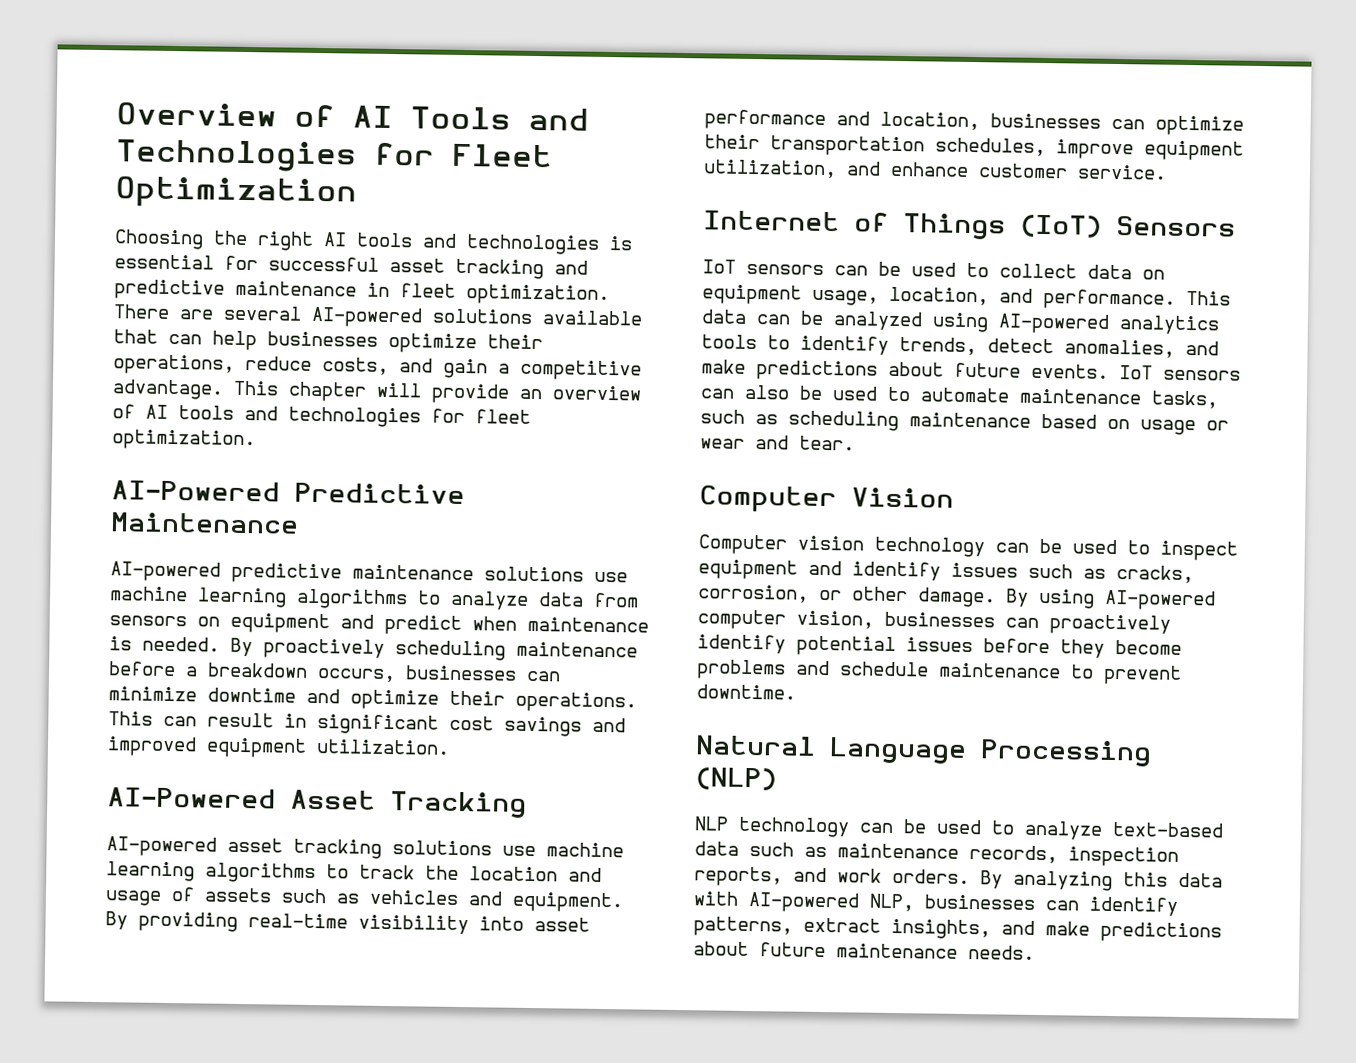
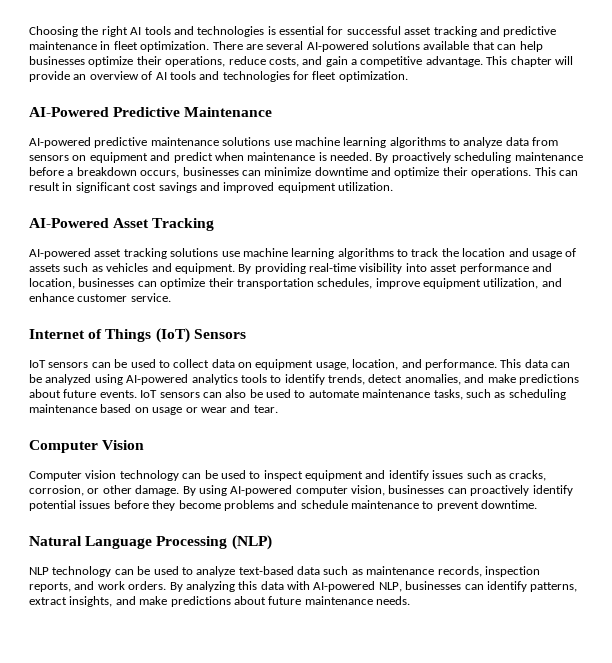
[116,102,589,131] [115,139,553,173] [115,176,357,210] Overview of AI Tools and Technologies for Fleet Optimization // -> (29, 31) none

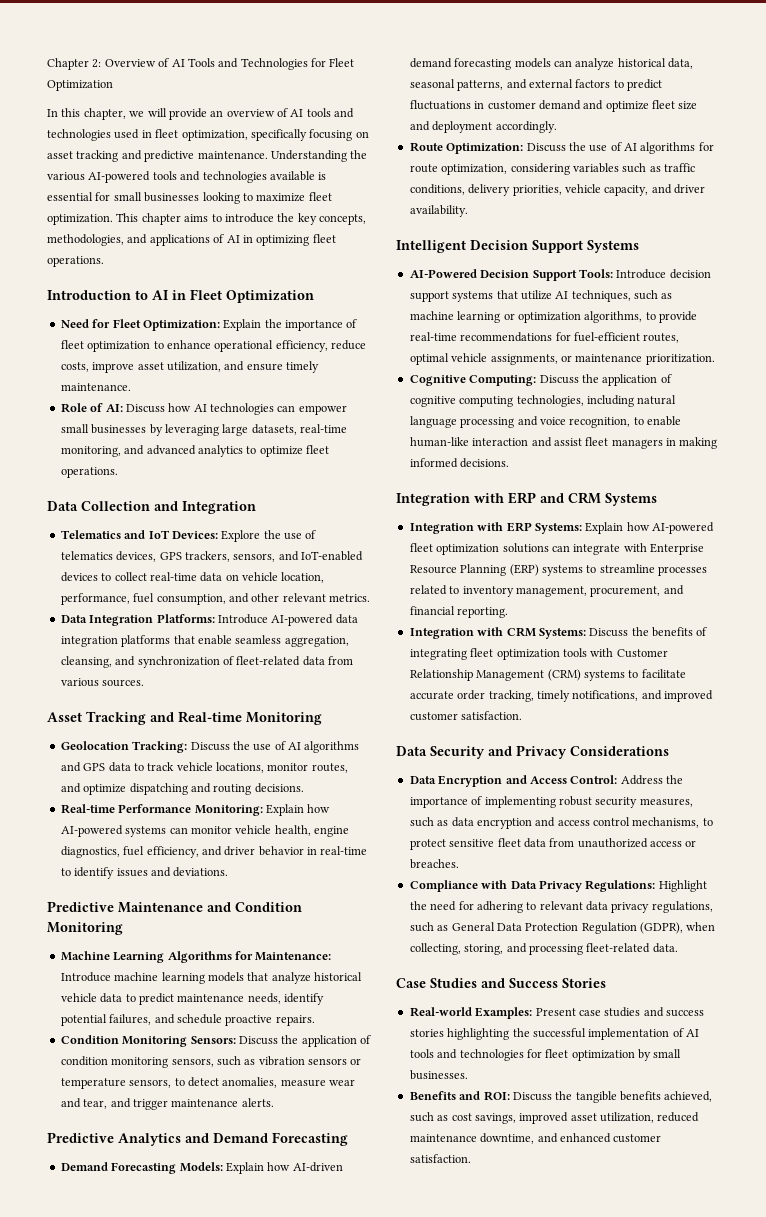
[29,26,557,37] [29,41,543,52] [29,56,552,67] Choosing the right AI tools and technologies is essential for successful asset tracking and predictive maintenance in fleet optimization. There are several AI-powered solutions available that can help businesses optimize their operations, reduce costs, and gain a competitive advantage. This chapter -> [47,58,355,70] [47,80,113,91] [47,108,145,120] Chapter 2: Overview of AI Tools and Technologies for Fleet Optimization // In this chapter, we
[293,71,408,82] [29,107,273,117] [29,137,559,148] [29,152,583,163] [29,167,578,178] [29,182,393,193] [29,218,215,231] [29,248,577,259] [29,263,552,274] [29,278,562,289] [29,293,171,302] [29,328,246,343] [29,359,570,370] [29,374,579,385] [29,389,566,400] [29,404,278,415] [29,440,145,453] [29,470,547,481] [29,485,573,496] [29,500,538,511] [29,535,272,550] [29,566,540,577] [29,581,578,592] [29,596,410,607] for fleet optimization. // AI-Powered Predictive Maintenance // AI-powered predictive maintenance solutions use machine learning algorithms to analyze data from sensors on equipment and predict when maintenance is needed. By proactively scheduling maintenance before a breakdown occurs, businesses can minimize downtime and optimize their operations. This can result in significant cost savings and improved equipment utilization. // AI-Powered Asset Tracking // AI-powered asset tracking solutions use machine learning algorithms to track the location and usage of assets such as vehicles and equipment. By providing real-time visibility into asset performance and location, businesses can optimize their transportation schedules, improve equipment utilization, and enhance customer service. // Internet of Things (IoT) Sensors // IoT sensors can be used to collect data on equipment usage, location, and performance. This data can be analyzed using AI-powered analytics tools to identify trends, detect anomalies, and make predictions about future events. IoT sensors can also be used to automate maintenance tasks, such as scheduling maintenance based on usage or wear and tear. // Computer Vision // Computer vision technology can be used to inspect equipment and identify issues such as cracks, corrosion, or other damage. By using AI-powered computer vision, businesses can proactively identify potential issues before they become problems and schedule maintenance to prevent downtime. // Natural Language Processing (NLP) // NLP technology can be used to analyze text-based data such as maintenance records, inspection reports, and work orders. By analyzing this data with AI-powered NLP, businesses can identify patterns, extract insights, and make predictions about future maintenance needs. -> [114,129,369,141] [47,150,368,162] [47,171,327,183] [47,192,332,204] [47,213,366,225] [47,234,336,246] [47,256,104,267] [47,289,314,303] [60,319,358,331] [60,340,366,352] [60,361,319,373] [60,383,131,391] [60,403,347,415] [60,424,347,436] [60,445,329,457] [60,467,118,478] [47,501,256,514] [60,530,317,542] [60,551,363,562] [60,572,325,583] [60,593,370,605] [60,614,358,626] [60,635,349,647] [60,656,353,668] [60,678,145,687] [47,711,322,725] [60,741,360,753] [60,762,348,773] [60,783,304,795] [60,804,331,816] [60,825,349,837] [60,846,368,858] [60,867,229,879] [47,901,302,913] [47,922,123,935] [60,951,332,963] [60,972,362,984] [60,993,324,1005] [60,1014,315,1026] [60,1035,371,1047] [60,1056,362,1068] [60,1077,355,1089] [60,1098,274,1110] [47,1132,348,1146] [60,1162,343,1174] [409,58,693,70] [409,79,662,91] [409,100,698,112] [409,121,557,133] [409,142,714,154] [409,163,695,175] [409,184,705,196] [409,205,468,217] [396,240,639,253] [409,269,711,281] [409,290,673,302] [409,311,697,323] [409,332,680,343] [409,353,715,365] [409,374,672,386] [409,395,677,407] [409,416,681,428] [409,437,718,449] [409,458,510,468] [396,492,657,506] [409,522,714,534] [409,543,704,555] [409,564,707,576] [409,585,684,597] [409,606,509,618] [409,627,708,639] [409,648,668,660] [409,669,686,681] [409,690,713,702] [409,711,523,721] [396,745,669,759] [409,775,683,787] [409,796,693,808] [409,817,713,829] [409,838,697,850] [409,859,459,869] [409,880,707,892] [409,901,713,913] [409,922,716,934] [409,943,678,955] [396,978,606,988] [409,1007,704,1019] [409,1028,699,1040] [409,1049,682,1061] [409,1070,468,1080] [409,1091,713,1103] [409,1112,700,1124] [409,1133,662,1144] [409,1154,471,1163] used in fleet optimization, specifically focusing on asset tracking and predictive maintenance. Understanding the various AI-powered tools and technologies available is essential for small businesses looking to maximize fleet optimization. This chapter aims to introduce the key concepts, methodologies, and applications of AI in optimizing fleet operations. // Introduction to AI in Fleet Optimization // Need for Fleet Optimization: Explain the importance of fleet optimization to enhance operational efficiency, reduce costs, improve asset utilization, and ensure timely maintenance. // Role of AI: Discuss how AI technologies can empower small businesses by leveraging large datasets, real-time monitoring, and advanced analytics to optimize fleet operations. // Data Collection and Integration // Telematics and IoT Devices: Explore the use of telematics devices, GPS trackers, sensors, and IoT-enabled devices to collect real-time data on vehicle location, performance, fuel consumption, and other relevant metrics. // Data Integration Platforms: Introduce AI-powered data integration platforms that enable seamless aggregation, cleansing, and synchronization of fleet-related data from various sources. // Asset Tracking and Real-time Monitoring // Geolocation Tracking: Discuss the use of AI algorithms and GPS data to track vehicle locations, monitor routes, and optimize dispatching and routing decisions. // Real-time Performance Monitoring: Explain how AI-powered systems can monitor vehicle health, engine diagnostics, fuel efficiency, and driver behavior in real-time to identify issues and deviations. // Predictive Maintenance and Condition Monitoring // Machine Learning Algorithms for Maintenance: Introduce machine learning models that analyze historical vehicle data to predict maintenance needs, identify potential failures, and schedule proactive repairs. // Condition Monitoring Sensors: Discuss the application of condition monitoring sensors, such as vibration sensors or temperature sensors, to detect anomalies, measure wear and tear, and trigger maintenance alerts. // Predictive Analytics and Demand Forecasting // Demand Forecasting Models: Explain how AI-driven demand forecasting models can analyze historical data, seasonal patterns, and external factors to predict fluctuations in customer demand and optimize fleet size and deployment accordingly. // Route Optimization: Discuss the use of AI algorithms for route optimization, considering variables such as traffic conditions, delivery priorities, vehicle capacity, and driver availability. // Intelligent Decision Support Systems // AI-Powered Decision Support Tools: Introduce decision support systems that utilize AI techniques, such as machine learning or optimization algorithms, to provide real-time recommendations for fuel-efficient routes, optimal vehicle assignments, or maintenance prioritization. // Cognitive Computing: Discuss the application of cognitive computing technologies, including natural language processing and voice recognition, to enable human-like interaction and assist fleet managers in making informed decisions. // Integration with ERP and CRM Systems // Integration with ERP Systems: Explain how AI-powered fleet optimization solutions can integrate with Enterprise Resource Planning (ERP) systems to streamline processes related to inventory management, procurement, and financial reporting. // Integration with CRM Systems: Discuss the benefits of integrating fleet optimization tools with Customer Relationship Management (CRM) systems to facilitate accurate order tracking, timely notifications, and improved customer satisfaction. // Data Security and Privacy Considerations // Data Encryption and Access Control: Address the importance of implementing robust security measures, such as data encryption and access control mechanisms, to protect sensitive fleet data from unauthorized access or breaches. // Compliance with Data Privacy Regulations: Highlight the need for adhering to relevant data privacy regulations, such as General Data Protection Regulation (GDPR), when collecting, storing, and processing fleet-related data. // Case Studies and Success Stories // Real-world Examples: Present case studies and success stories highlighting the successful implementation of AI tools and technologies for fleet optimization by small businesses. // Benefits and ROI: Discuss the tangible benefits achieved, such as cost savings, improved asset utilization, reduced maintenance downtime, and enhanced customer satisfaction.

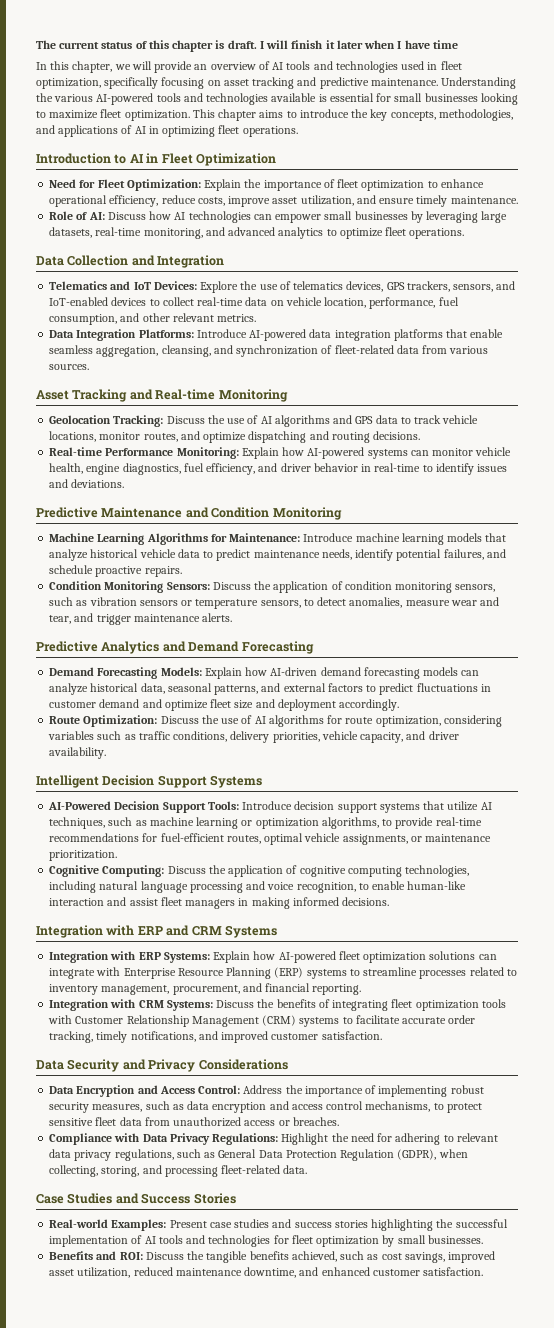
[47,58,355,70] [47,80,113,91] Chapter 2: Overview of AI Tools and Technologies for Fleet Optimization -> [36,40,458,52] The current status of this chapter is draft. I will finish it later when I have time

